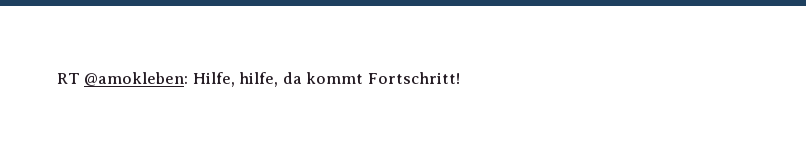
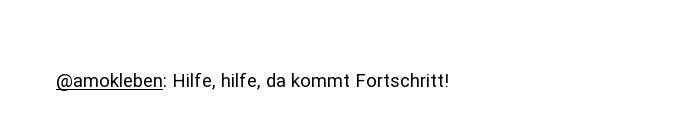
[57,73,80,84] RT -> (56, 82) none

